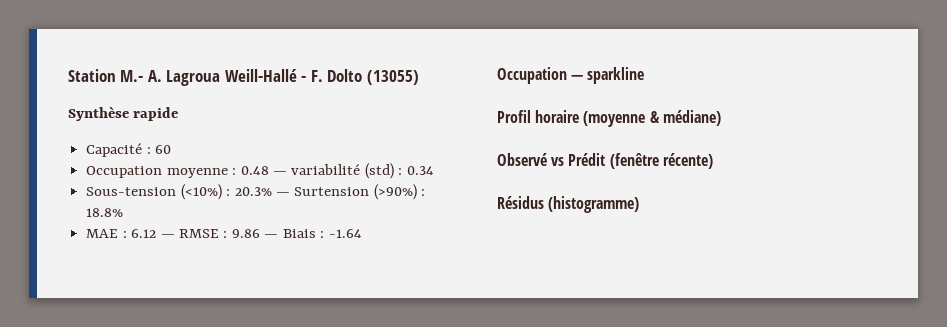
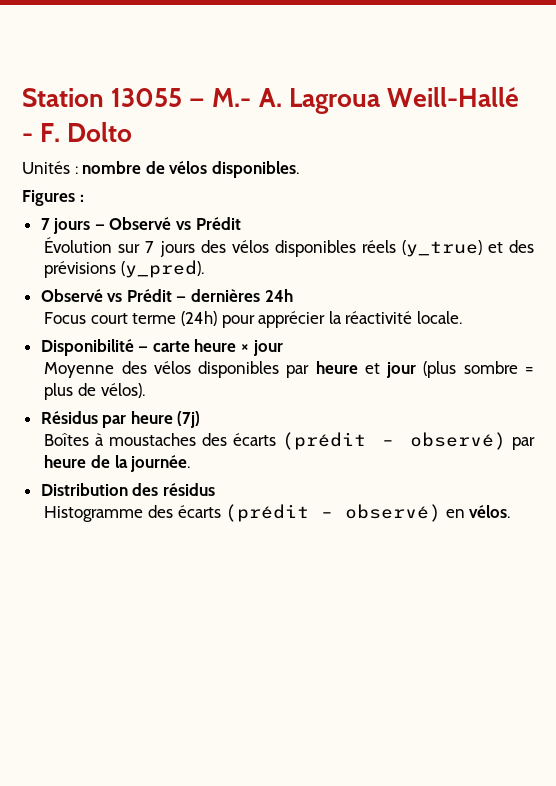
(116, 75) none -> [111,88,206,107] 13055 —
[366,70,419,85] [68,106,179,121] [86,143,172,157] [86,163,434,179] [86,184,426,200] [86,208,124,217] [86,229,362,238] [497,67,645,84] [497,110,721,127] [497,153,713,169] [497,196,640,213] (13055) // Synthèse rapide // Capacité : 60 // Occupation moyenne : 0.48 — variabilité (std) : 0.34 // Sous-tension (<10%) : 20.3% — Surtension (>90%) : 18.8% // MAE : 6.12 — RMSE : 9.86 — Biais : -1.64 // Occupation — sparkline // Profil horaire (moyenne & médiane) // Observé vs Prédit (fenêtre récente) // Résidus (histogramme) -> [22,161,299,178] [22,190,84,206] [40,217,241,234] [44,237,534,257] [44,260,204,278] [40,289,293,302] [44,311,463,328] [40,339,283,356] [44,361,534,378] [44,383,145,400] [40,411,201,428] [44,432,535,450] [44,455,191,472] [40,483,215,496] [44,504,511,522] // Unités : nombre de vélos disponibles. // Figures : // 7 jours — Observé vs Prédit // Évolution sur 7 jours des vélos disponibles réels (y_true) et des prévisions (y_pred). // Observé vs Prédit — dernières 24h // Focus court terme (24h) pour apprécier la réactivité locale. // Disponibilité — carte heure × jour // Moyenne des vélos disponibles par heure et jour (plus sombre = plus de vélos). // Résidus par heure (7j) // Boîtes à moustaches des écarts (prédit − observé) par heure de la journée. // Distribution des résidus // Histogramme des écarts (prédit − observé) en vélos.

